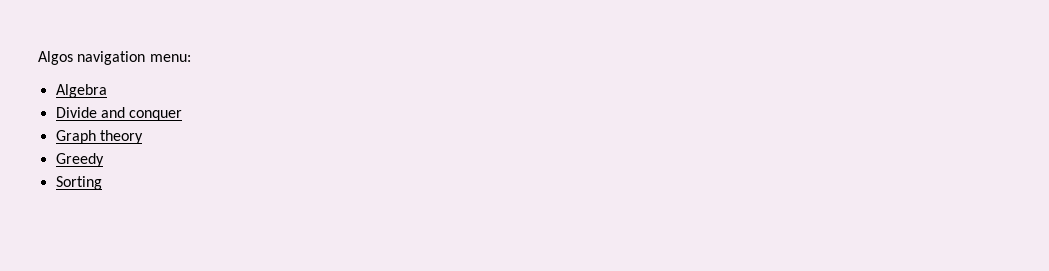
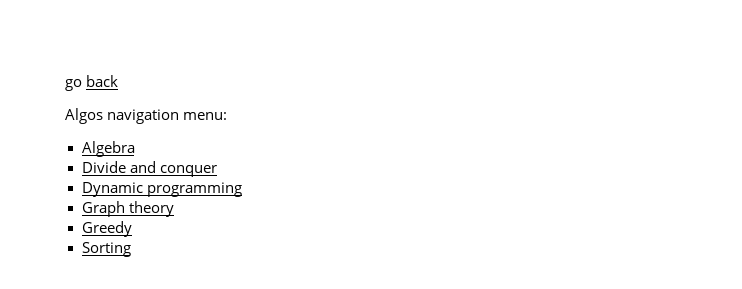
(38, 58) none -> [65,75,119,91] go back //
(183, 115) none -> [81,182,242,197] // Dynamic programming

